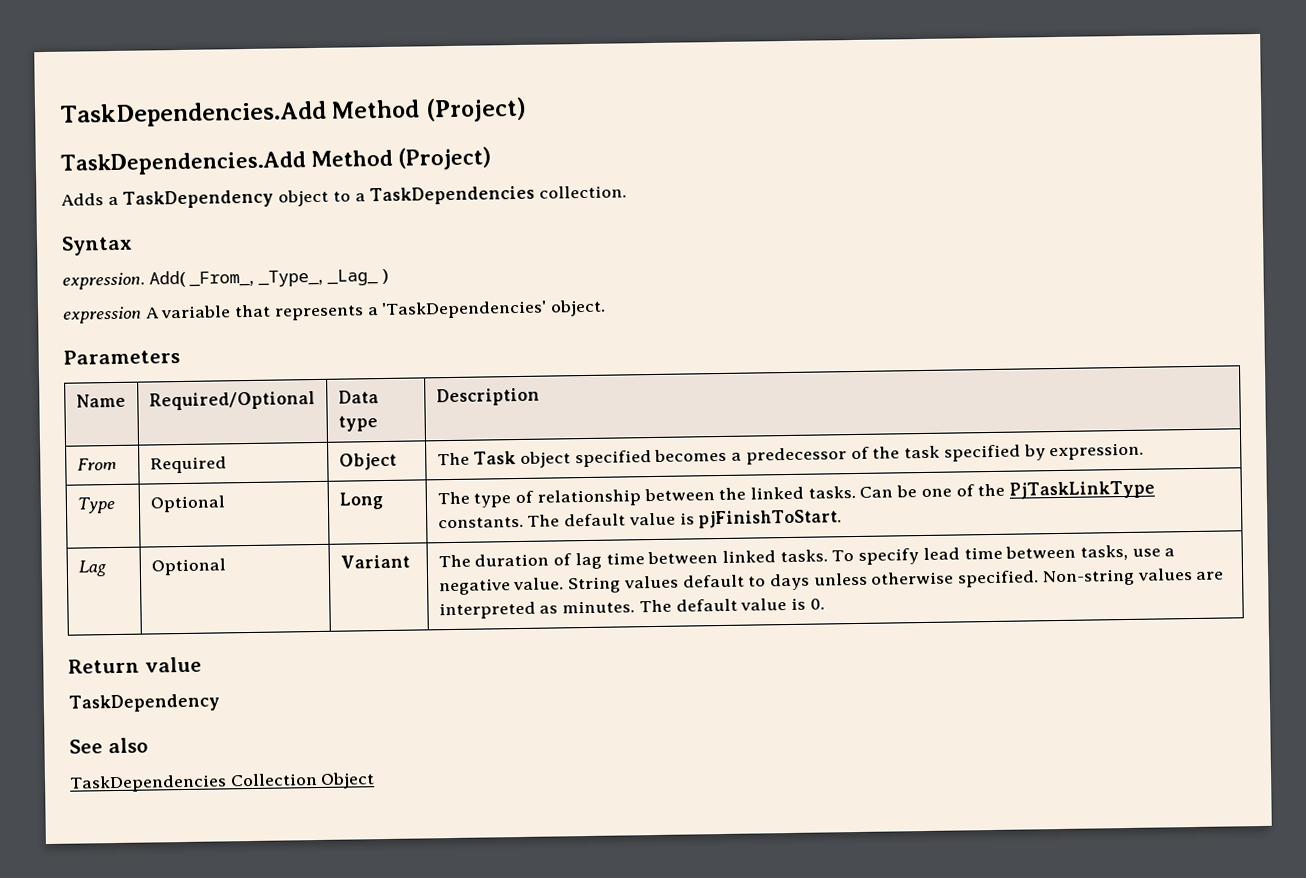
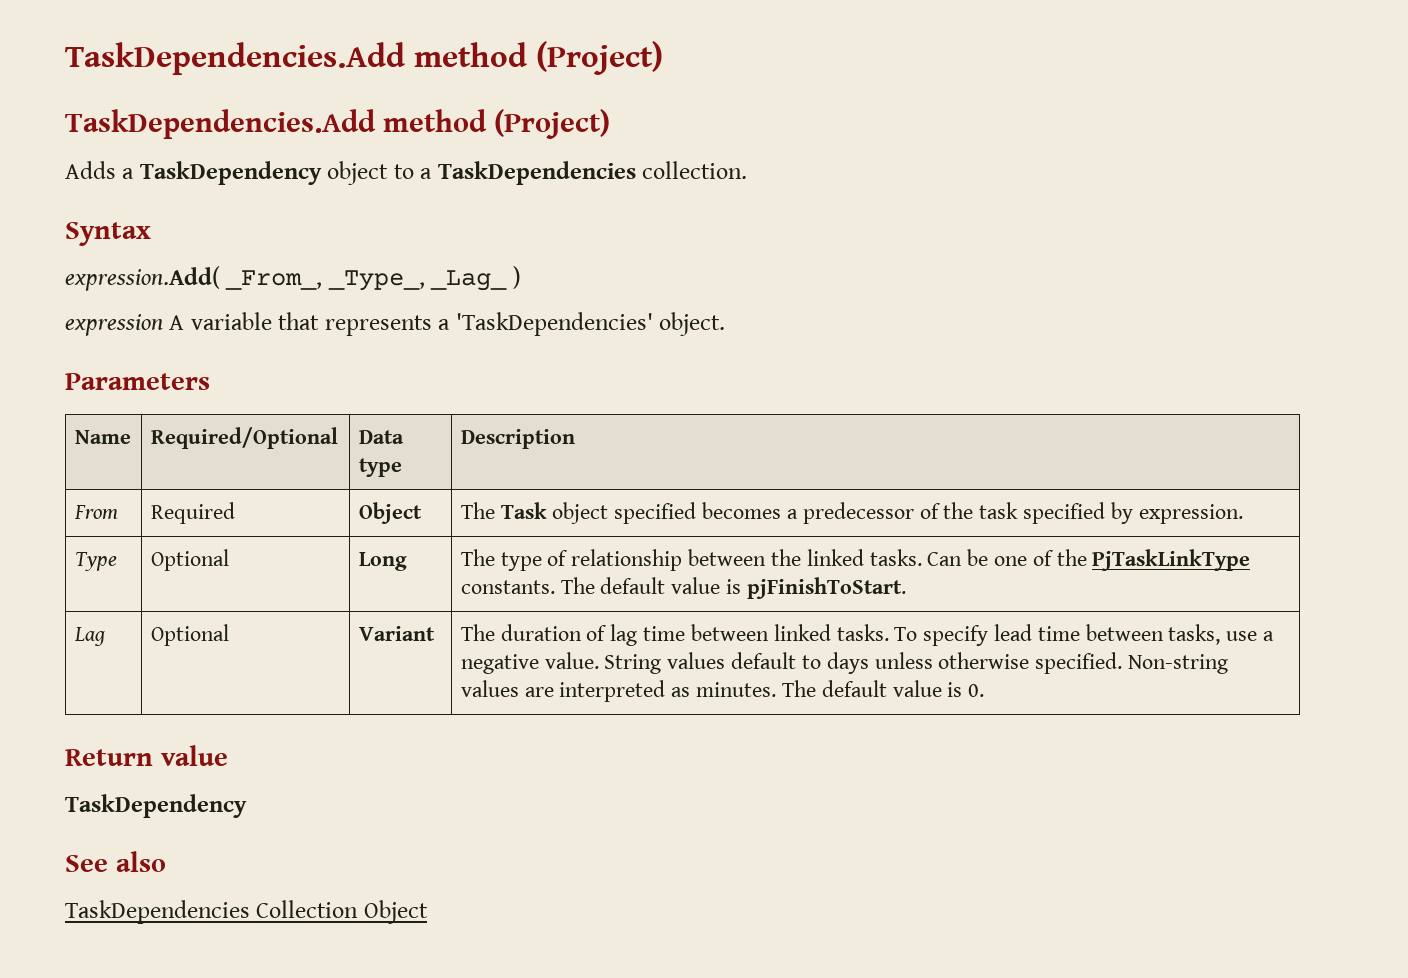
[59,99,421,128] TaskDependencies.Add Method -> [65,42,527,75] TaskDependencies.Add method
[310,149,393,168] Method -> [383,109,488,132] method
[62,270,186,290] expression. Add( -> [65,266,220,291] expression.Add(

